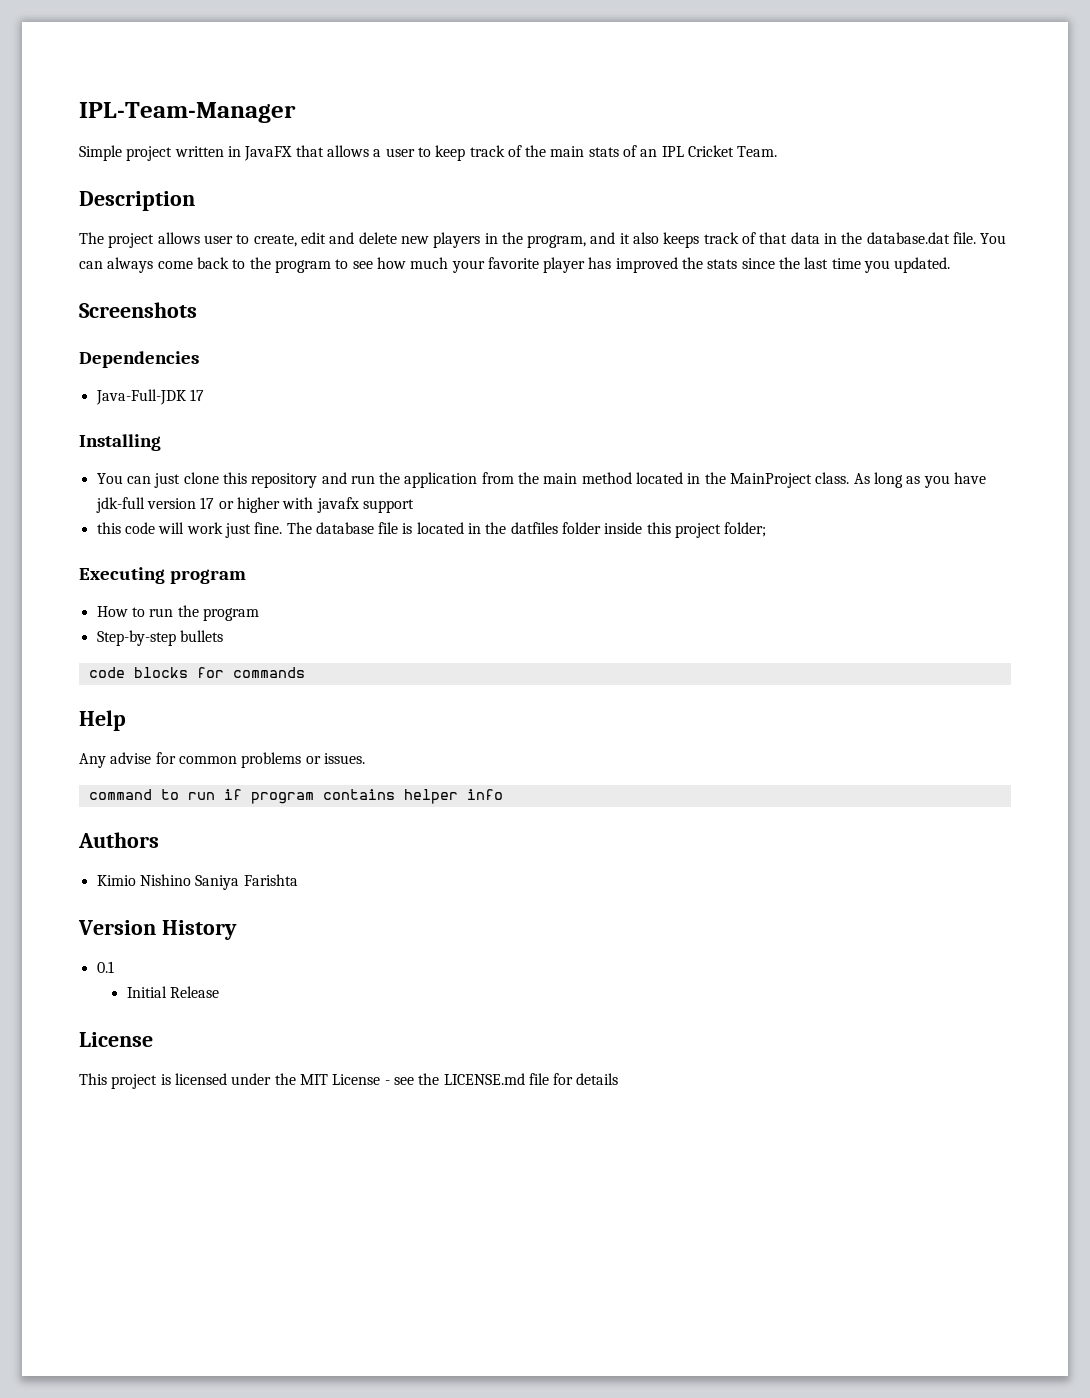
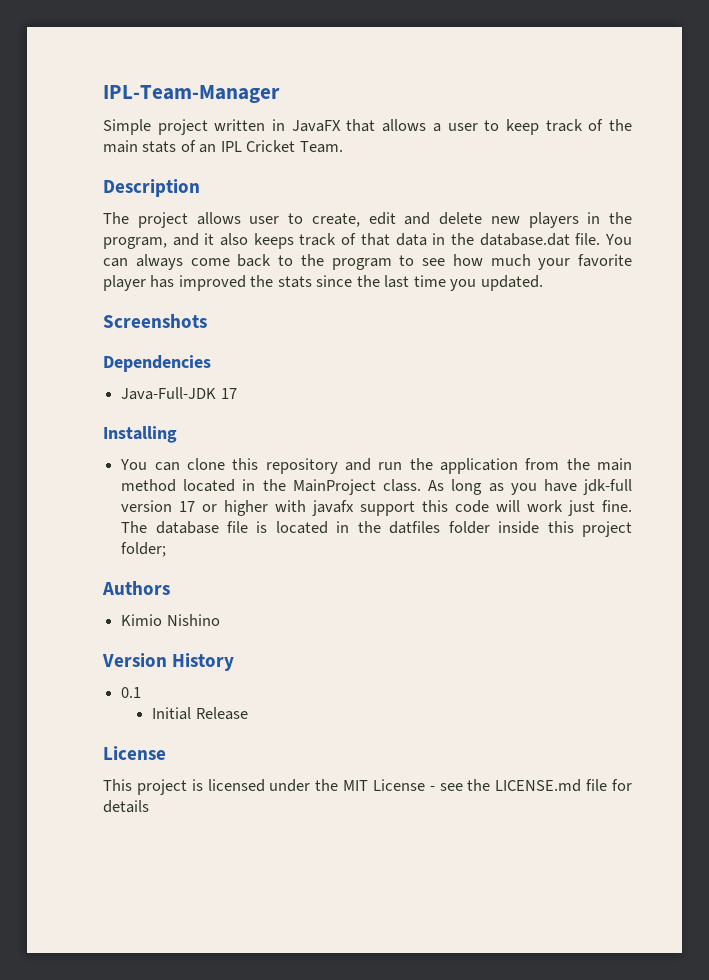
[154,473,181,488] just -> (180, 466) none
(414, 506) // -> (416, 508) none
[79,567,246,584] [96,605,259,621] [96,630,223,646] [88,667,305,678] [79,710,126,731] [79,752,365,768] [88,789,503,804] // Executing program // How to run the program // Step-by-step bullets // code blocks for commands // Help // Any advise for common problems or issues. // command to run if program contains helper info -> (167, 549) none
[195,874,298,890] Saniya Farishta -> (220, 620) none

